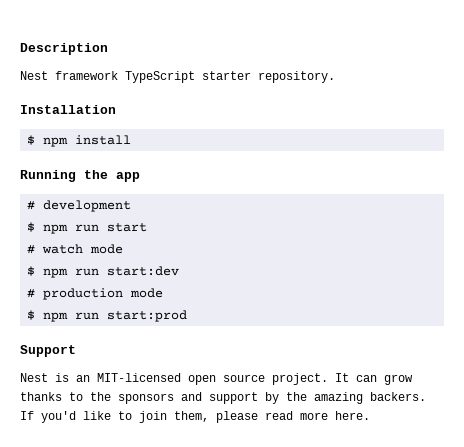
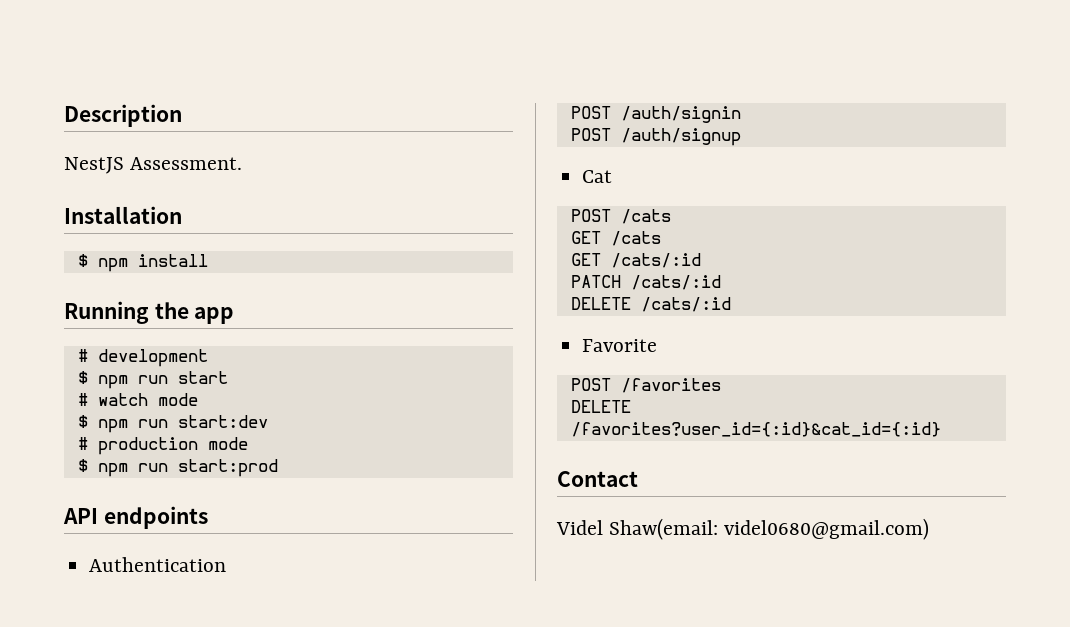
[20,71,335,83] Nest framework TypeScript starter repository. -> [64,157,243,174] NestJS Assessment.
[20,345,76,357] [20,373,413,385] [20,392,426,404] [20,411,370,423] Support // Nest is an MIT-licensed open source project. It can grow thanks to the sponsors and support by the amazing backers. If you'd like to join them, please read more here. -> [63,506,208,529] [89,557,227,572] [570,106,741,123] [570,128,741,146] [582,170,613,183] [570,209,671,224] [570,231,661,246] [570,253,701,268] [570,275,721,290] [570,297,731,312] [582,339,658,352] [570,378,721,393] [570,400,631,413] [570,422,941,437] [557,471,638,487] [556,518,930,540] API endpoints // Authentication // POST /auth/signin // POST /auth/signup // Cat // POST /cats // GET /cats // GET /cats/:id // PATCH /cats/:id // DELETE /cats/:id // Favorite // POST /favorites // DELETE /favorites?user_id={:id}&cat_id={:id} // Contact // Videl Shaw(email: videl0680@gmail.com)

